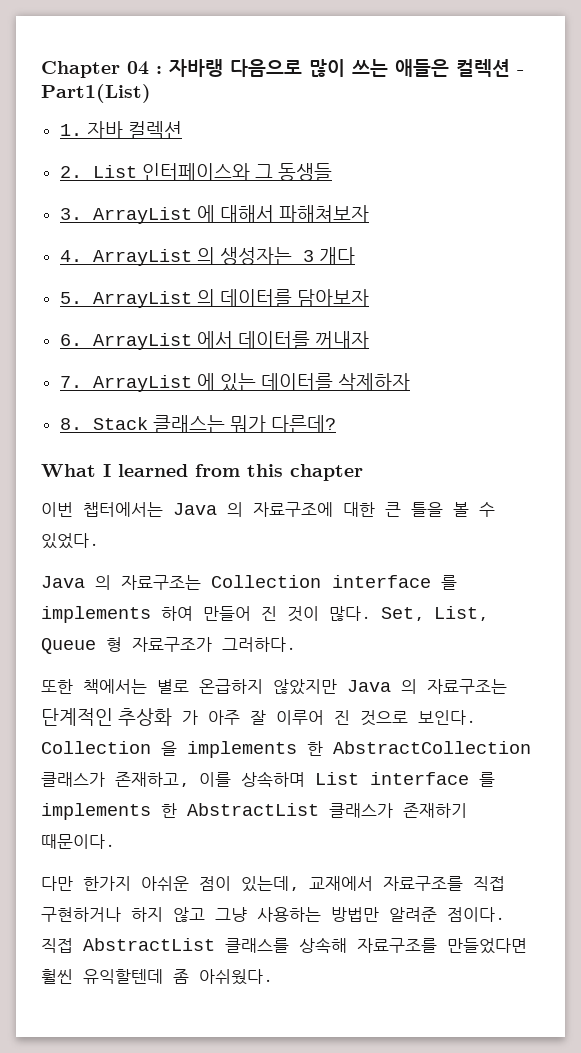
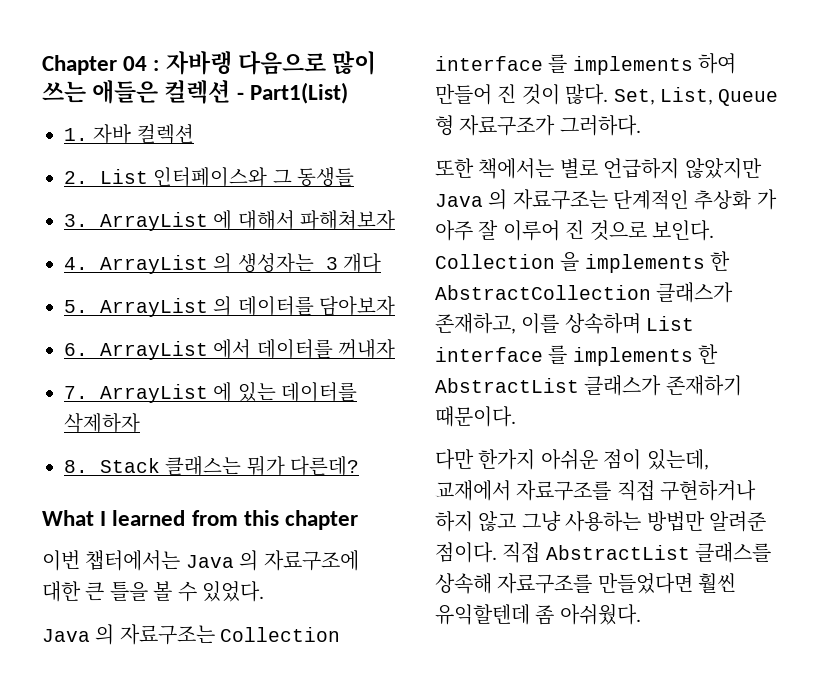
[199,679,263,694] 온급하지 -> [603,158,680,179] 언급하지

